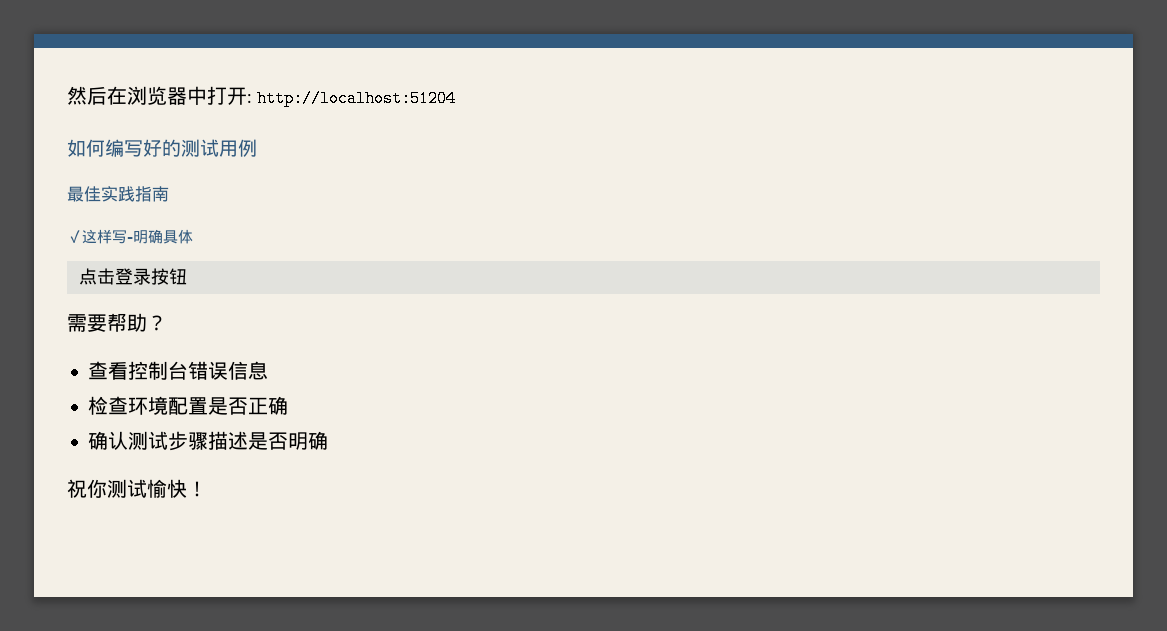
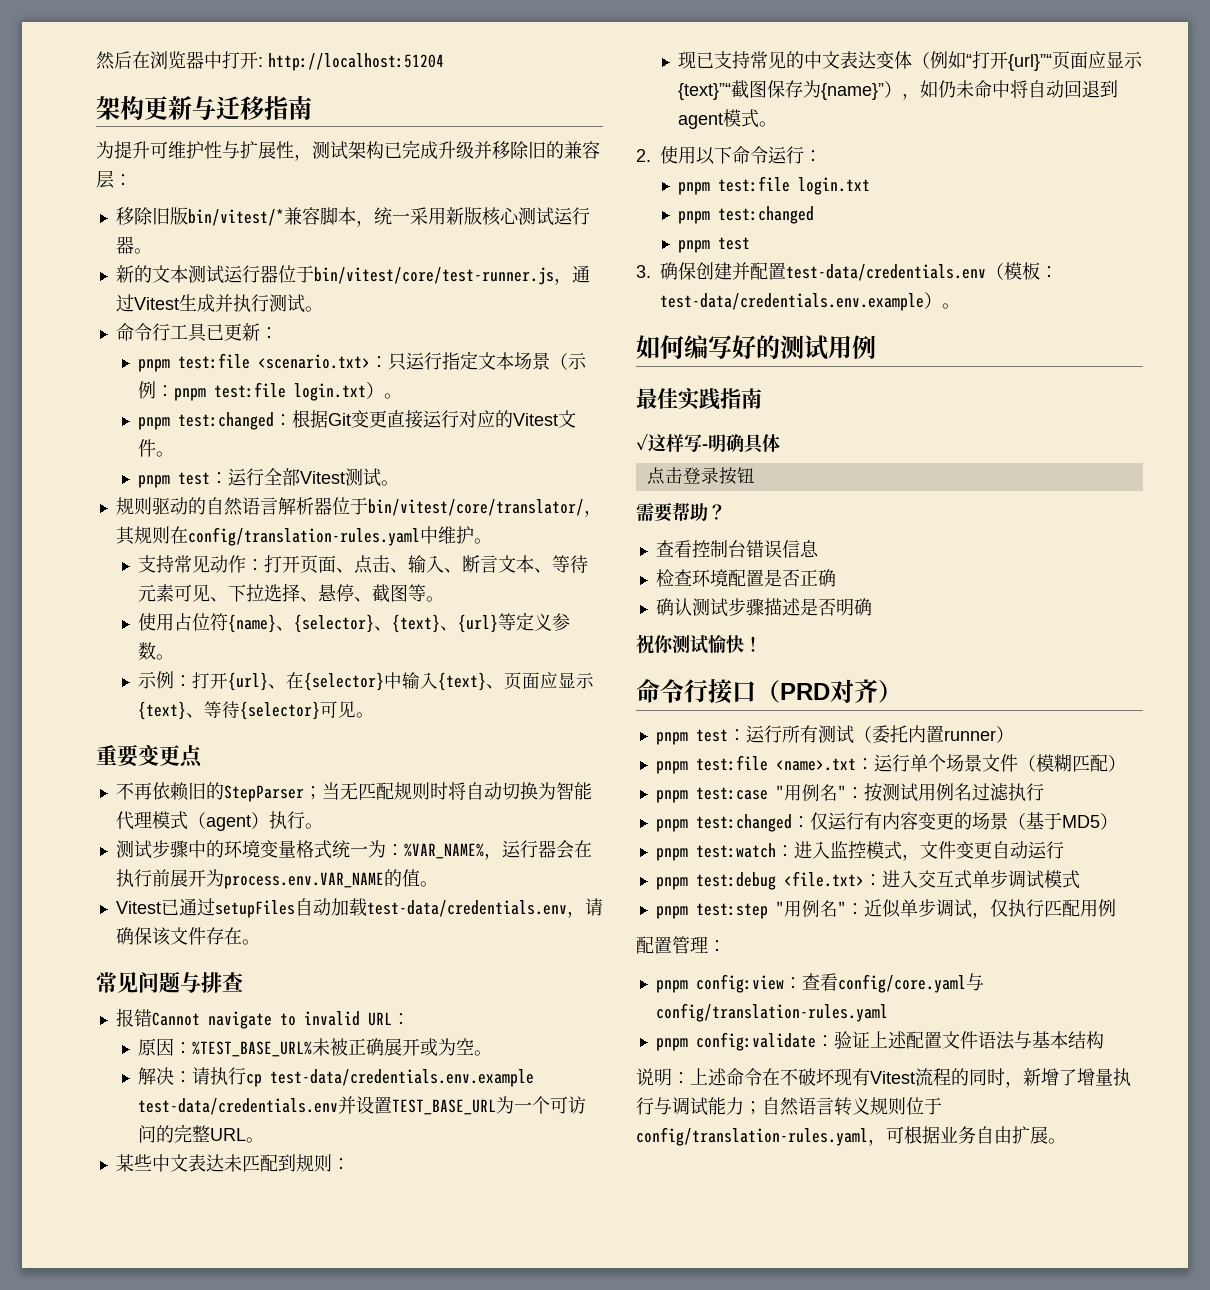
(457, 98) none -> [96,95,312,120] [96,140,600,161] [96,170,132,189] [115,207,590,227] [115,236,152,254] [115,265,590,285] [115,294,323,313] [115,323,278,342] [138,351,588,372] [138,381,403,401] [138,410,577,430] [138,439,175,457] [138,468,400,488] [115,497,602,517] [115,526,492,546] [138,555,589,574] [138,583,445,603] [138,612,571,633] [138,642,175,660] [138,671,595,691] [138,701,375,720] [96,744,203,768] [115,782,592,802] [115,811,323,831] [115,840,592,860] [115,869,438,889] [115,898,603,918] [115,927,260,946] [96,971,243,993] [115,1008,410,1029] [138,1038,493,1057] [138,1067,535,1087] [138,1096,587,1115] [138,1124,265,1143] [115,1154,350,1172] [678,51,1144,71] [678,80,1119,100] [678,109,778,129] [636,146,822,165] [678,176,871,195] [678,206,815,224] [678,237,751,253] [636,262,1058,281] [660,292,960,311] // 架构更新与迁移指南 // 为提升可维护性与扩展性，测试架构已完成升级并移除旧的兼容层： // 移除旧版bin/vitest/*兼容脚本，统一采用新版核心测试运行器。 // 新的文本测试运行器位于bin/vitest/core/test-runner.js，通过Vitest生成并执行测试。 // 命令行工具已更新： // pnpm test:file <scenario.txt>：只运行指定文本场景（示例：pnpm test:file login.txt）。 // pnpm test:changed：根据Git变更直接运行对应的Vitest文件。 // pnpm test：运行全部Vitest测试。 // 规则驱动的自然语言解析器位于bin/vitest/core/translator/，其规则在config/translation-rules.yaml中维护。 // 支持常见动作：打开页面、点击、输入、断言文本、等待元素可见、下拉选择、悬停、截图等。 // 使用占位符{name}、{selector}、{text}、{url}等定义参数。 // 示例：打开{url}、在{selector}中输入{text}、页面应显示{text}、等待{selector}可见。 // 重要变更点 // 不再依赖旧的StepParser；当无匹配规则时将自动切换为智能代理模式（agent）执行。 // 测试步骤中的环境变量格式统一为：%VAR_NAME%，运行器会在执行前展开为process.env.VAR_NAME的值。 // Vitest已通过setupFiles自动加载test-data/credentials.env，请确保该文件存在。 // 常见问题与排查 // 报错Cannot navigate to invalid URL： // 原因：%TEST_BASE_URL%未被正确展开或为空。 // 解决：请执行cp test-data/credentials.env.example test-data/credentials.env并设置TEST_BASE_URL为一个可访问的完整URL。 // 某些中文表达未匹配到规则： // 现已支持常见的中文表达变体（例如“打开{url}”“页面应显示{text}”“截图保存为{name}”），如仍未命中将自动回退到agent模式。 // 2.使用以下命令运行： // pnpm test:file login.txt // pnpm test:changed // pnpm test // 3.确保创建并配置test-data/credentials.env（模板：test-data/credentials.env.example）。
(207, 489) none -> [636,679,902,704] [655,725,1014,745] [655,754,1126,774] [655,783,1044,803] [655,812,1118,832] [655,841,1064,861] [655,870,1080,890] [655,899,1116,919] [636,936,726,954] [655,973,984,993] [655,1003,888,1022] [655,1031,1104,1051] [636,1068,1131,1088] [636,1097,942,1116] [636,1126,1066,1146] // 命令行接口（PRD对齐） // pnpm test：运行所有测试（委托内置runner） // pnpm test:file <name>.txt：运行单个场景文件（模糊匹配） // pnpm test:case "用例名"：按测试用例名过滤执行 // pnpm test:changed：仅运行有内容变更的场景（基于MD5） // pnpm test:watch：进入监控模式，文件变更自动运行 // pnpm test:debug <file.txt>：进入交互式单步调试模式 // pnpm test:step "用例名"：近似单步调试，仅执行匹配用例 // 配置管理： // pnpm config:view：查看config/core.yaml与config/translation-rules.yaml // pnpm config:validate：验证上述配置文件语法与基本结构 // 说明：上述命令在不破坏现有Vitest流程的同时，新增了增量执行与调试能力；自然语言转义规则位于config/translation-rules.yaml，可根据业务自由扩展。

